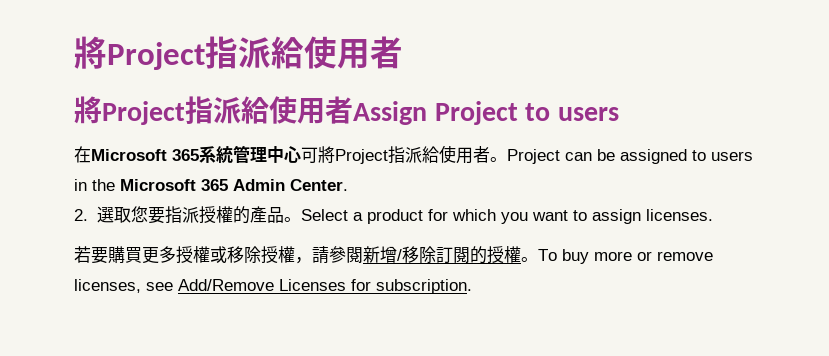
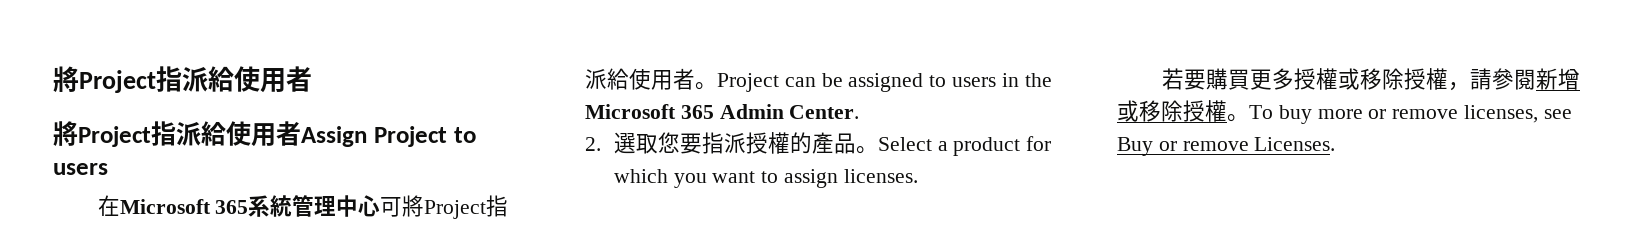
[397,246,487,264] /移除訂閱的 -> [1117,100,1183,122] 或移除
[178,279,472,294] Add/Remove Licenses for subscription. -> [1117,137,1336,156] Buy or remove Licenses.

